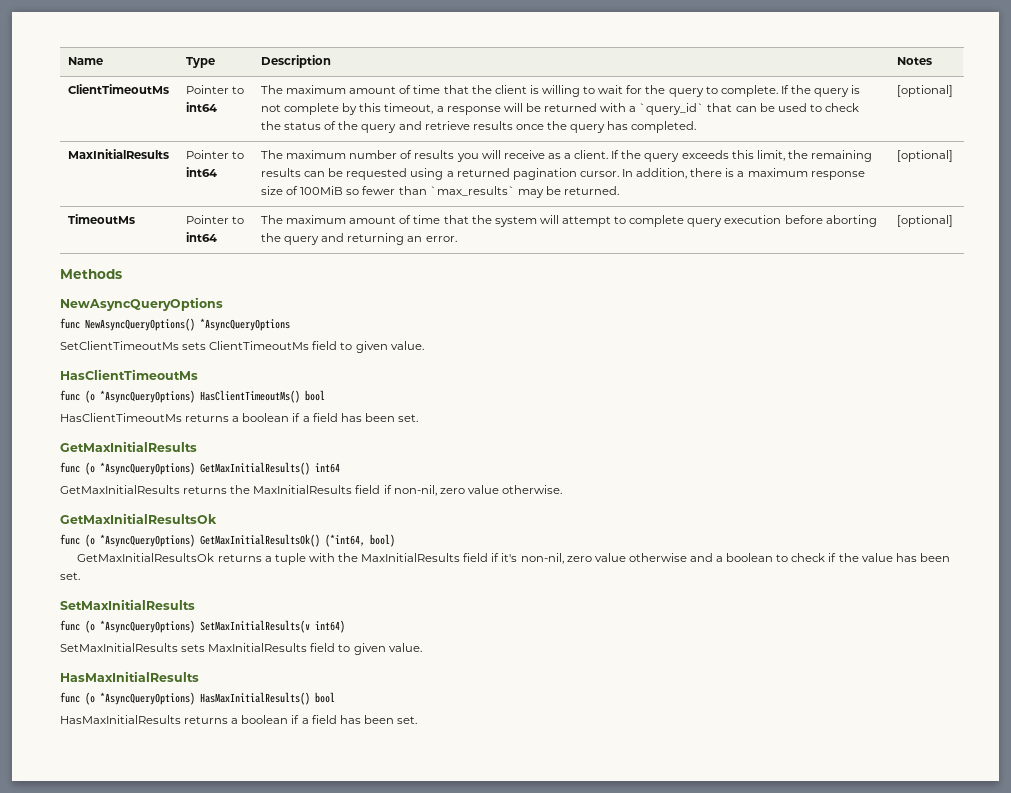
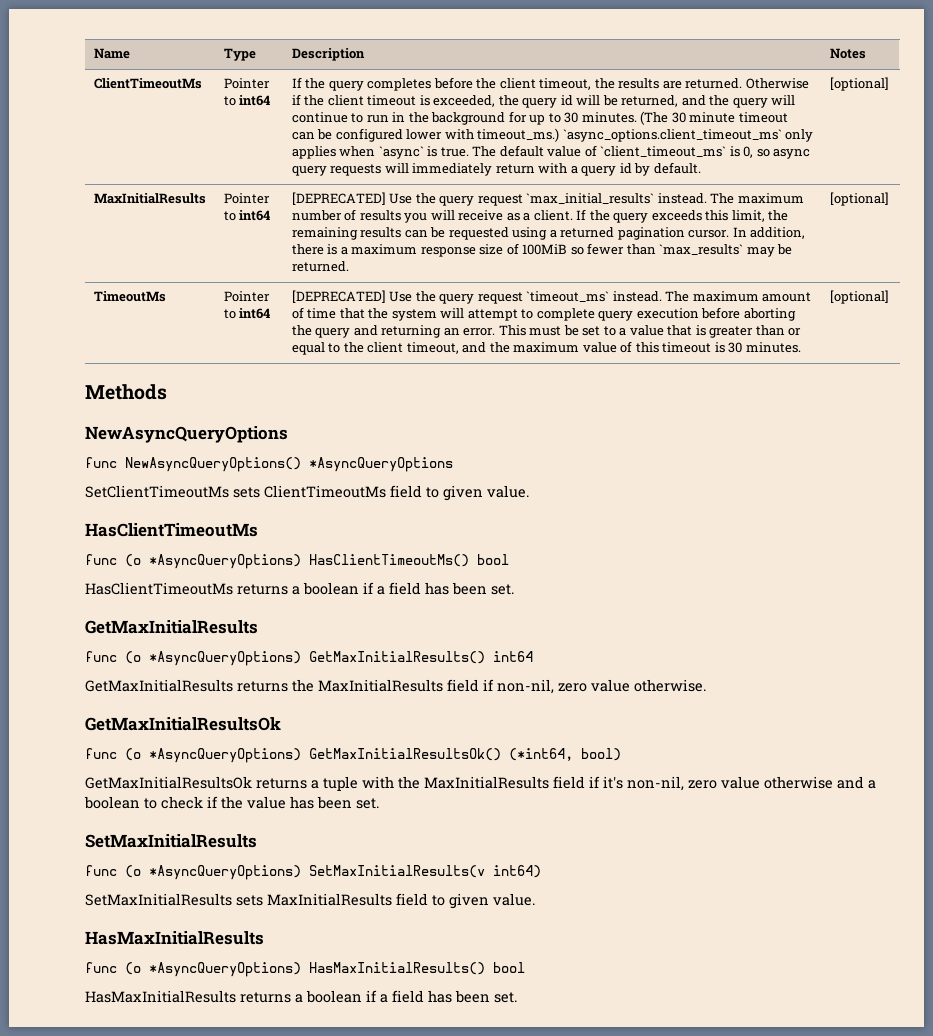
[261,85,861,97] [261,103,859,115] [261,121,697,133] The maximum amount of time that the client is willing to wait for the query to complete. If the query is not complete by this timeout, a response will be returned with a `query_id` that can be used to check the status of the query and retrieve results once the query has completed. -> [291,77,809,91] [291,94,796,108] [291,111,788,125] [291,128,814,142] [291,145,811,159] [291,162,701,176] If the query completes before the client timeout, the results are returned. Otherwise if the client timeout is exceeded, the query id will be returned, and the query will continue to run in the background for up to 30 minutes. (The 30 minute timeout can be configured lower with timeout_ms.) `async_options.client_timeout_ms` only applies when `async` is true. The default value of `client_timeout_ms` is 0, so async query requests will immediately return with a query id by default.
(218, 172) none -> [291,192,707,206] [DEPRECATED] Use the query request `max_initial_results` instead.
(218, 237) none -> [291,290,662,304] [DEPRECATED] Use the query request `timeout_ms` instead.
(457, 239) none -> [498,325,802,338] [291,341,801,355] This must be set to a value that is greater than or equal to the client timeout, and the maximum value of this timeout is 30 minutes.

